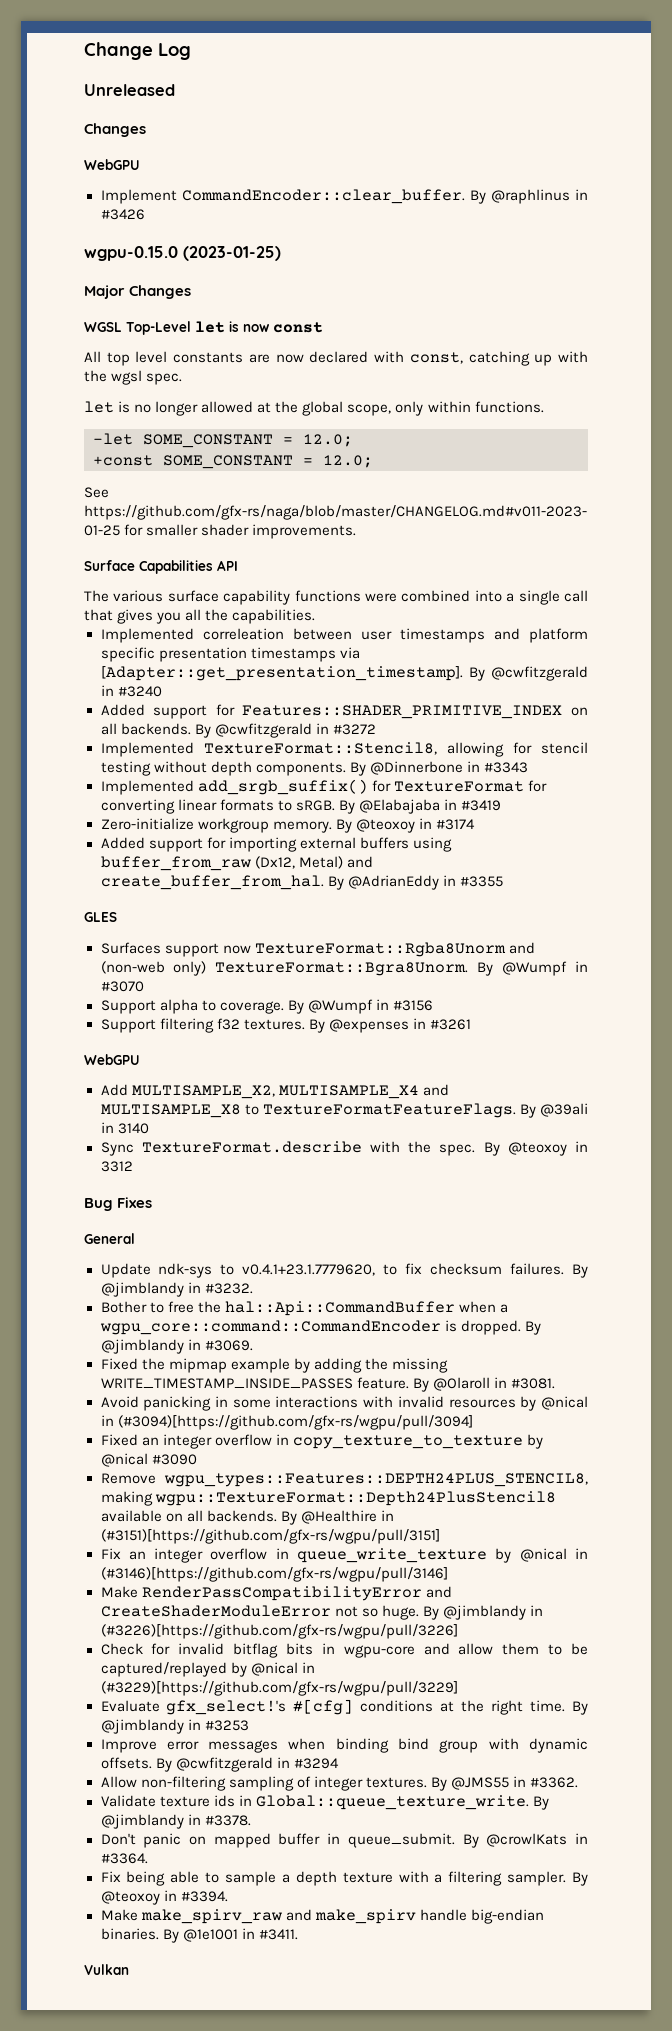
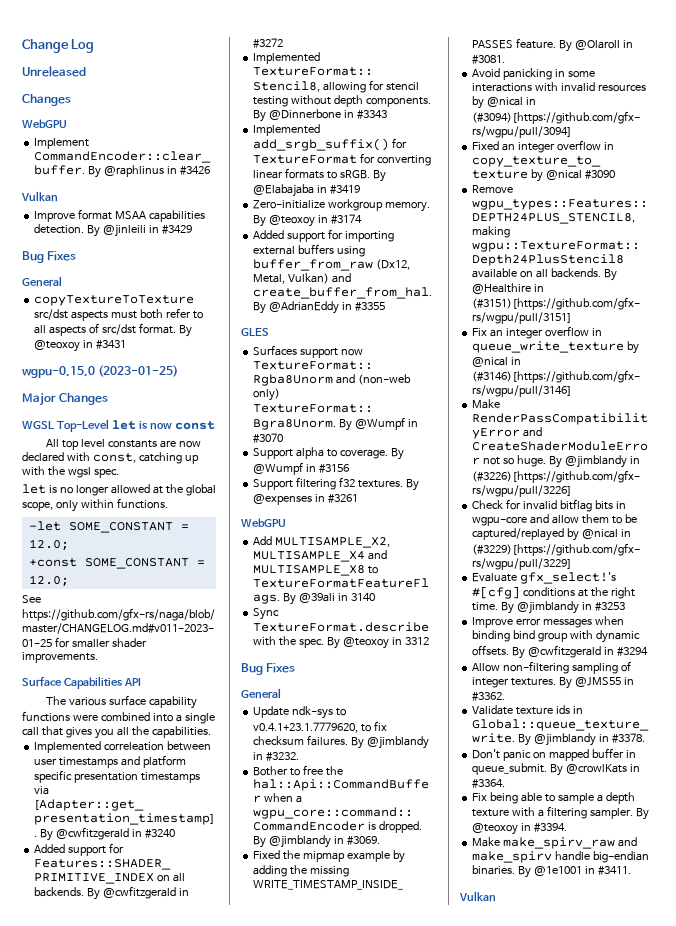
(145, 214) none -> [21,191,58,202] [34,209,206,222] [34,224,192,237] [22,251,77,263] [22,276,62,287] [34,295,195,306] [34,308,203,321] [34,323,192,337] [34,340,127,352] // Vulkan // Improve format MSAA capabilities detection. By @jinleili in #3429 // Bug Fixes // General // copyTextureToTexture src/dst aspects must both refer to all aspects of src/dst format. By @teoxoy in #3431
[298,856,343,869] Metal) -> [253,273,330,284] Metal, Vulkan)

